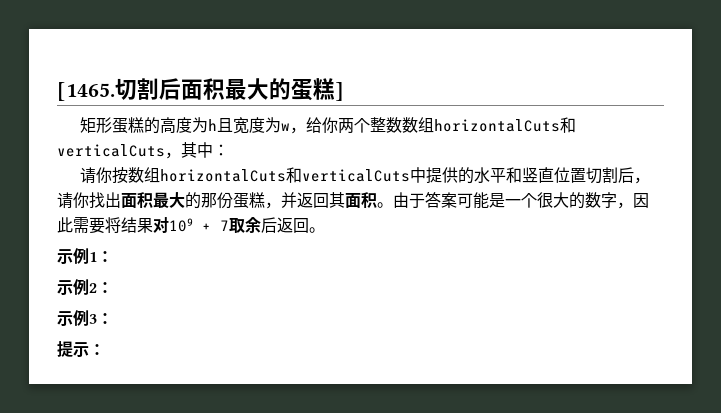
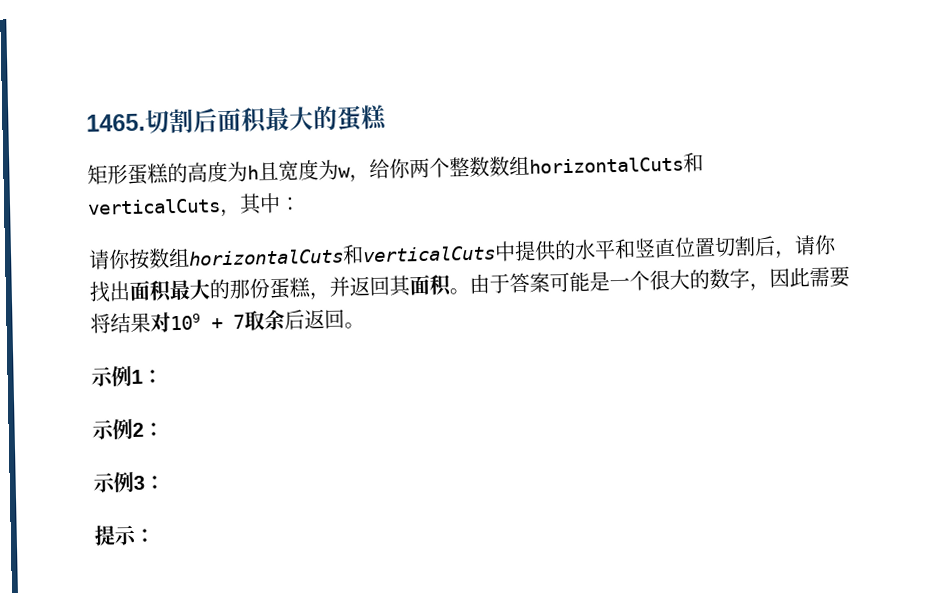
[57,82,115,101] [1465. -> [86,113,146,132] 1465.
[335,82,344,101] ] -> (388, 117) none

